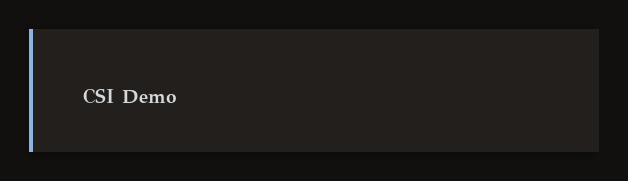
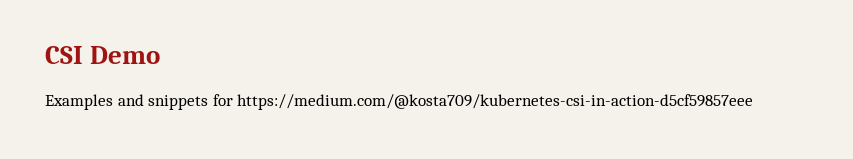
(177, 97) none -> [45,94,754,110] // Examples and snippets for https://medium.com/@kosta709/kubernetes-csi-in-action-d5cf59857eee

